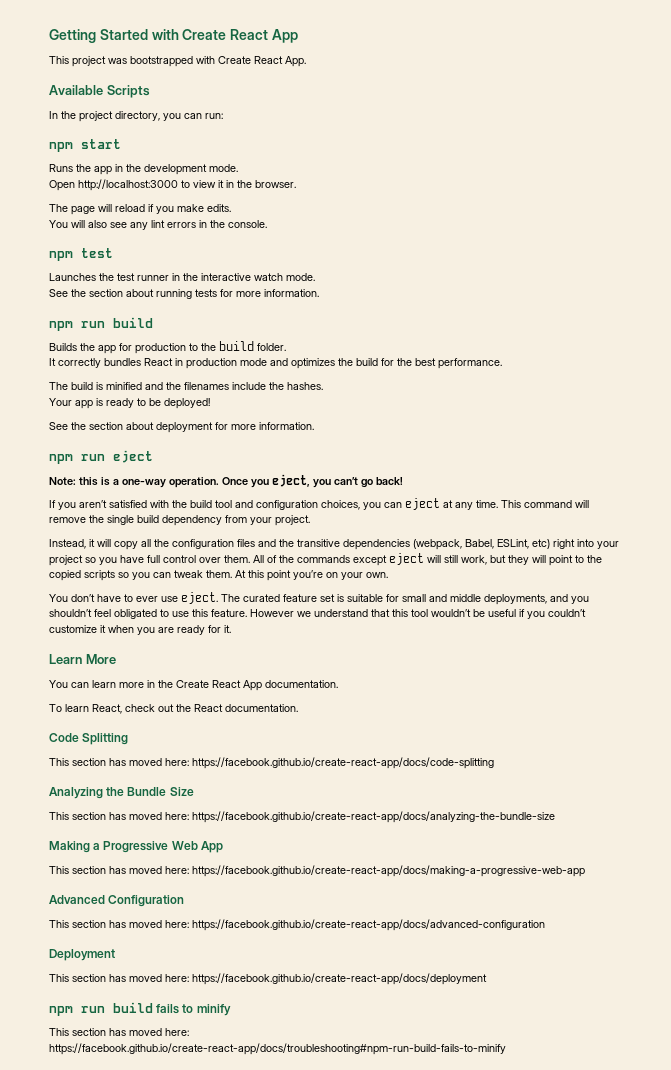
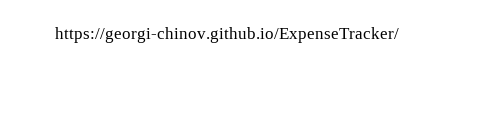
[49,29,298,43] [49,56,306,67] [49,85,150,98] [49,111,223,122] [49,139,121,152] [49,164,238,175] [49,179,296,191] [49,204,231,215] [49,220,267,230] [49,248,113,261] [49,273,315,281] [49,289,319,299] [49,317,153,331] [49,341,286,354] [49,358,502,369] [49,382,323,390] [49,398,210,409] [49,422,314,433] [49,450,153,464] [49,474,403,488] [49,498,589,510] [49,515,310,526] [49,539,619,550] [49,553,602,566] [49,570,388,581] [49,592,589,605] [49,609,586,619] [49,625,231,635] [49,654,116,664] [49,680,338,691] [49,704,298,714] [49,733,129,745] [49,757,494,769] [49,787,194,799] [49,811,555,823] [49,841,223,853] [49,865,585,877] [49,895,185,907] [49,919,545,931] [49,949,115,961] [49,973,487,985] [49,1002,231,1016] [49,1028,189,1036] [49,1043,506,1055] Getting Started with Create React App // This project was bootstrapped with Create React App. // Available Scripts // In the project directory, you can run: // npm start // Runs the app in the development mode. // Open http://localhost:3000 to view it in the browser. // The page will reload if you make edits. // You will also see any lint errors in the console. // npm test // Launches the test runner in the interactive watch mode. // See the section about running tests for more information. // npm run build // Builds the app for production to the build folder. // It correctly bundles React in production mode and optimizes the build for the best performance. // The build is minified and the filenames include the hashes. // Your app is ready to be deployed! // See the section about deployment for more information. // npm run eject // Note: this is a one-way operation. Once you eject, you can’t go back! // If you aren’t satisfied with the build tool and configuration choices, you can eject at any time. This command will remove the single build dependency from your project. // Instead, it will copy all the configuration files and the transitive dependencies (webpack, Babel, ESLint, etc) right into your project so you have full control over them. All of the commands except eject will still work, but they will point to the copied scripts so you can tweak them. At this point you’re on your own. // You don’t have to ever use eject. The curated feature set is suitable for small and middle deployments, and you shouldn’t feel obligated to use this feature. However we understand that this tool wouldn’t be useful if you couldn’t customize it when you are ready for it. // Learn More // You can learn more in the Create React App documentation. // To learn React, check out the React documentation. // Code Splitting // This section has moved here: https://facebook.github.io/create-react-app/docs/code-splitting // Analyzing the Bundle Size // This section has moved here: https://facebook.github.io/create-react-app/docs/analyzing-the-bundle-size // Making a Progressive Web App // This section has moved here: https://facebook.github.io/create-react-app/docs/making-a-progressive-web-app // Advanced Configuration // This section has moved here: https://facebook.github.io/create-react-app/docs/advanced-configuration // Deployment // This section has moved here: https://facebook.github.io/create-react-app/docs/deployment // npm run build fails to minify // This section has moved here: https://facebook.github.io/create-react-app/docs/troubleshooting#npm-run-build-fails-to-minify -> [55,27,399,43] https://georgi-chinov.github.io/ExpenseTracker/

